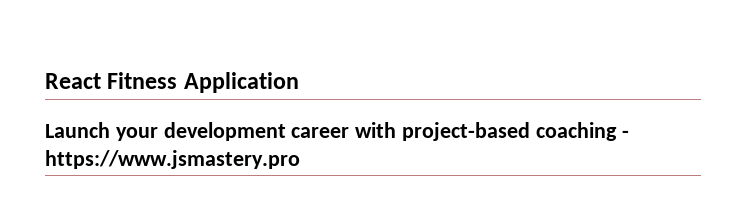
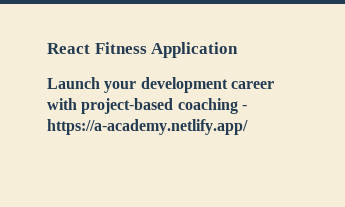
[45,150,300,169] https://www.jsmastery.pro -> [47,119,248,135] https://a-academy.netlify.app/

